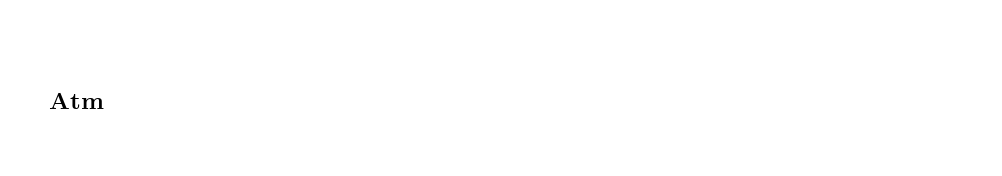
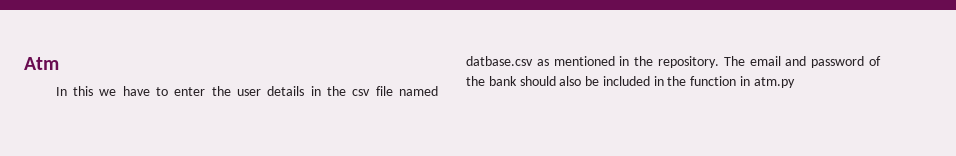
(104, 100) none -> [55,86,439,96] [466,56,881,68] [466,76,795,88] // In this we have to enter the user details in the csv file named datbase.csv as mentioned in the repository. The email and password of the bank should also be included in the function in atm.py

